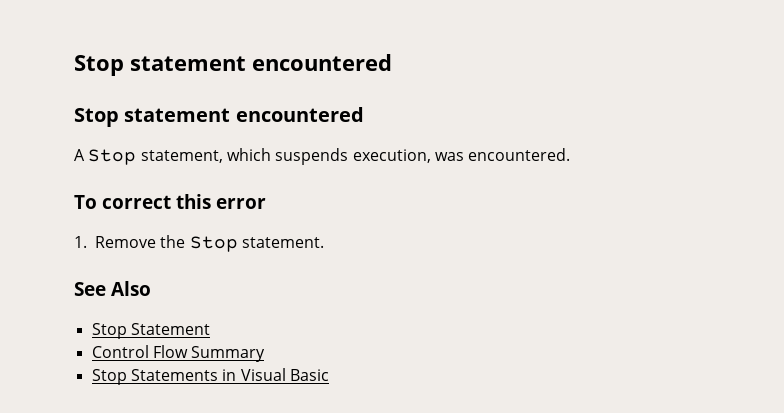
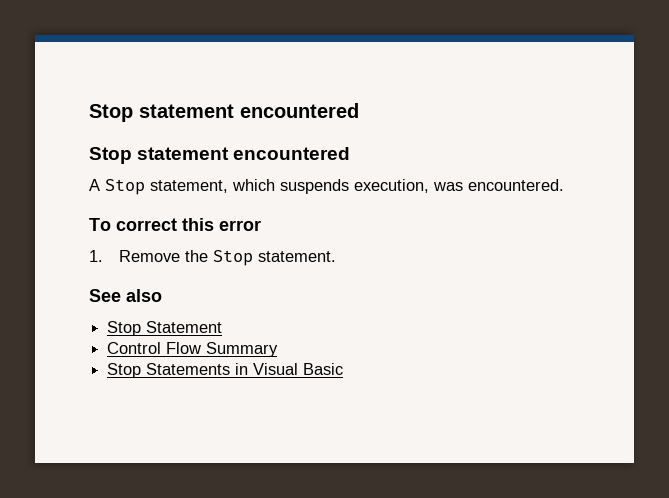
[111,281,151,296] Also -> [126,289,162,302] also

